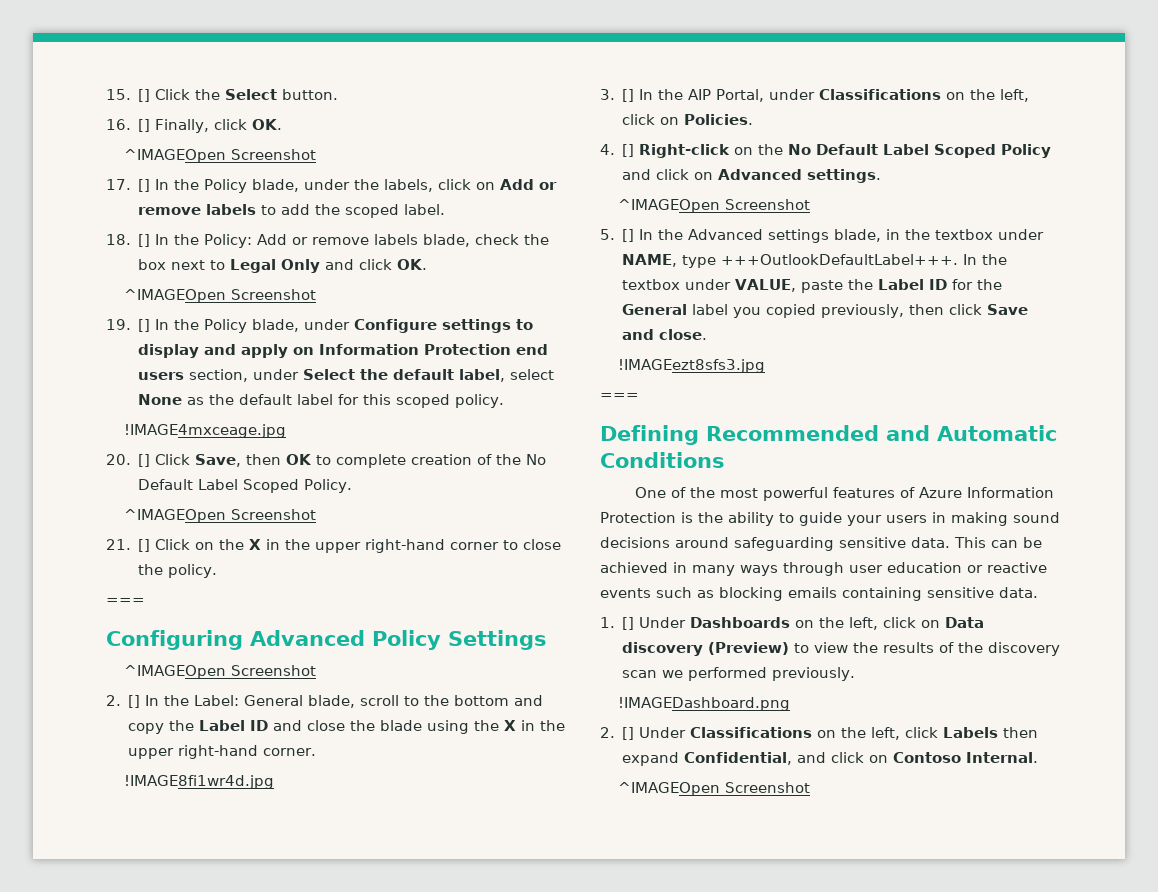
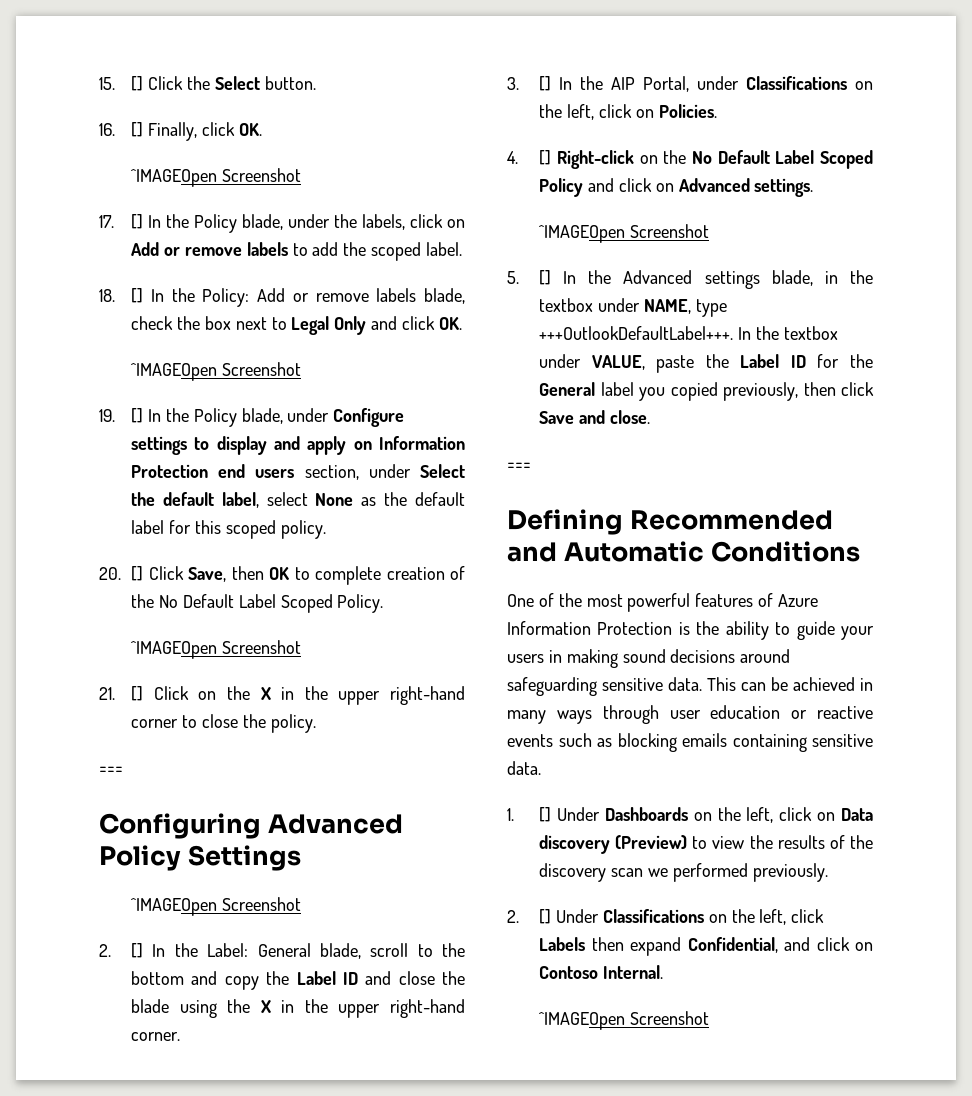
[123,424,286,438] // !IMAGE4mxceage.jpg -> (326, 529) none
[123,775,274,789] // !IMAGE8fi1wr4d.jpg -> (181, 1036) none
[617,359,765,373] // !IMAGEezt8sfs3.jpg -> (650, 417) none
[617,697,790,711] // !IMAGEDashboard.png -> (828, 872) none

